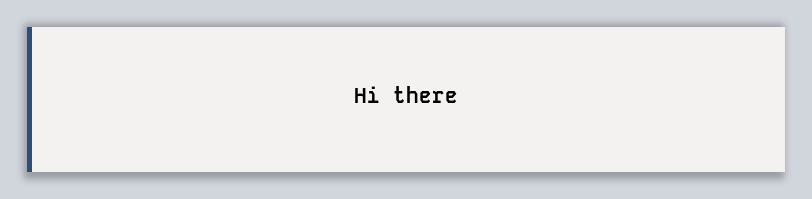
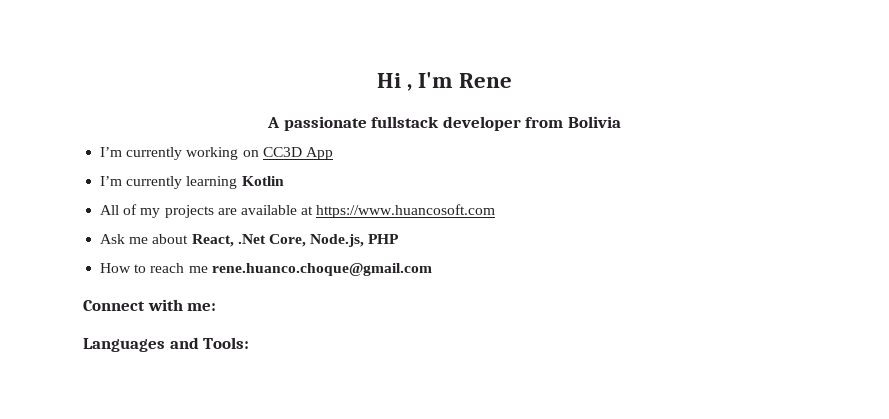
[393,86,458,103] there -> [406,72,513,91] [267,116,621,131] [100,147,333,160] [100,176,284,189] [100,204,496,218] [100,234,400,247] [100,263,432,276] [83,299,217,311] [83,337,250,352] , I'm Rene // A passionate fullstack developer from Bolivia // I’m currently working on CC3D App // I’m currently learning Kotlin // All of my projects are available at https://www.huancosoft.com // Ask me about React, .Net Core, Node.js, PHP // How to reach me rene.huanco.choque@gmail.com // Connect with me: // Languages and Tools:

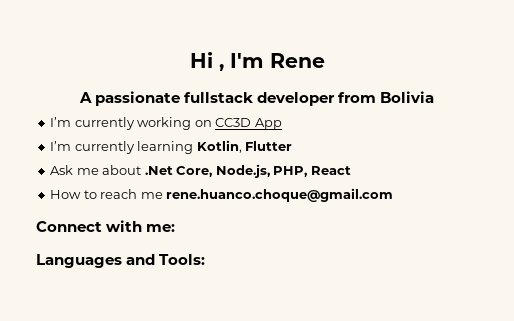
[241,176,284,186] [100,204,496,218] Kotlin // All of my projects are available at https://www.huancosoft.com -> [196,140,293,153] Kotlin, Flutter
[191,234,234,247] React, -> (142, 170) none
[368,234,400,244] PHP -> [273,166,351,177] PHP, React

